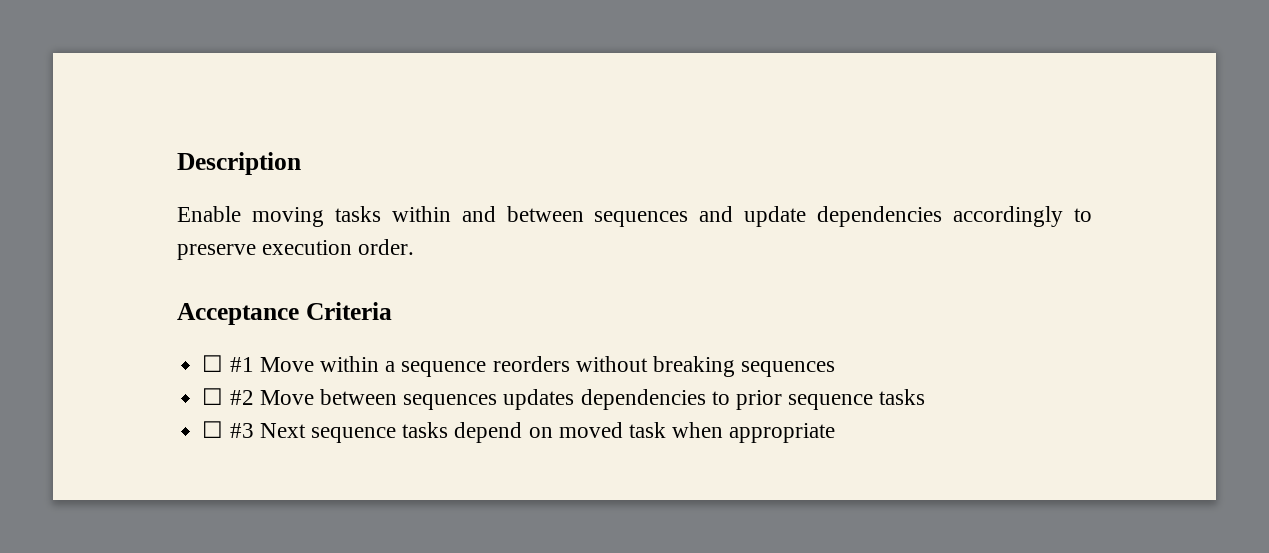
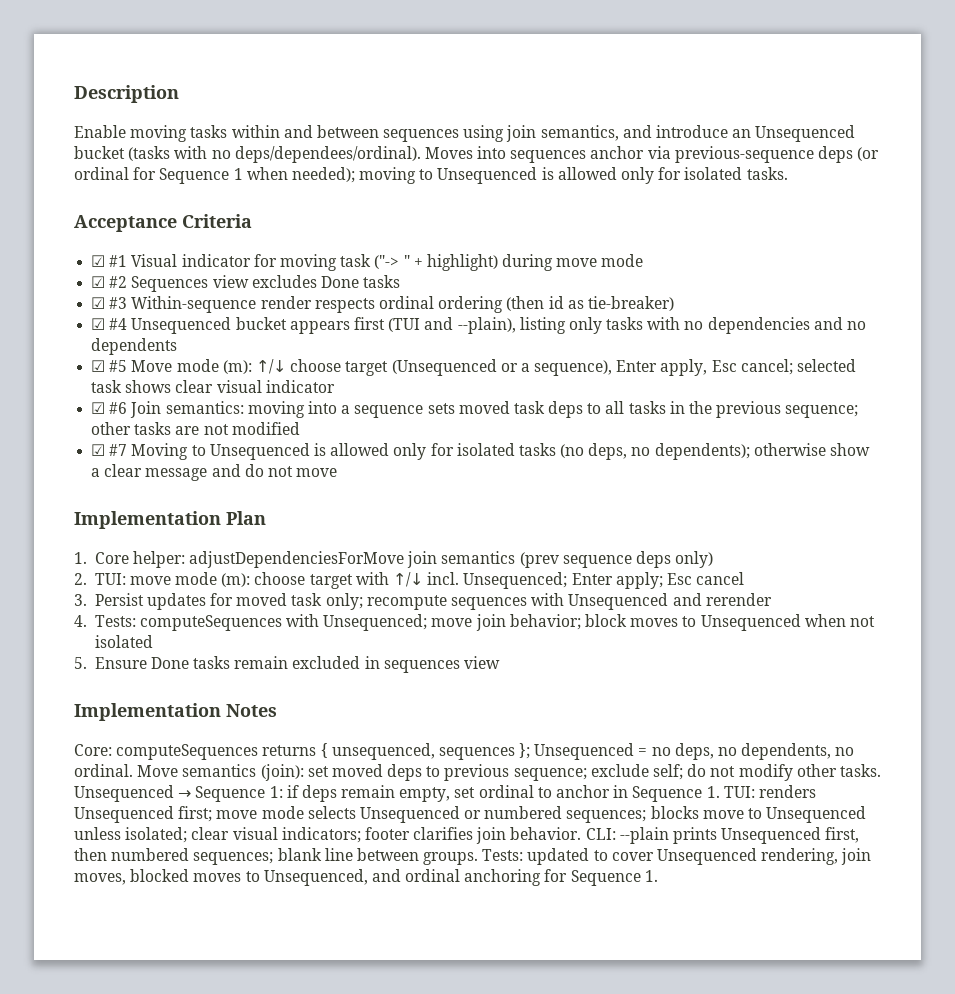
[699,206,1092,227] [177,239,415,260] [177,302,392,325] [202,355,836,377] [202,388,926,410] [202,421,836,443] and update dependencies accordingly to preserve execution order. // Acceptance Criteria // ☐ #1 Move within a sequence reorders without breaking sequences // ☐ #2 Move between sequences updates dependencies to prior sequence tasks // ☐ #3 Next sequence tasks depend on moved task when appropriate -> [463,125,856,142] [74,146,880,163] [74,167,788,184] [74,214,252,232] [91,254,644,271] [91,275,401,292] [91,296,674,313] [91,317,867,334] [91,338,178,355] [91,359,857,376] [91,380,335,393] [91,401,859,418] [91,422,300,435] [91,443,871,460] [91,464,338,481] [74,511,266,529] [74,551,714,568] [74,572,745,589] [74,593,772,610] [74,614,875,631] [94,635,153,648] [74,656,501,673] [74,703,277,721] [74,743,855,760] [74,764,881,781] [74,785,816,802] [74,806,867,823] [74,827,860,844] [74,848,872,865] [74,869,658,886] using join semantics, and introduce an Unsequenced bucket (tasks with no deps/dependees/ordinal). Moves into sequences anchor via previous-sequence deps (or ordinal for Sequence 1 when needed); moving to Unsequenced is allowed only for isolated tasks. // Acceptance Criteria // ☑ #1 Visual indicator for moving task ("-> " + highlight) during move mode // ☑ #2 Sequences view excludes Done tasks // ☑ #3 Within-sequence render respects ordinal ordering (then id as tie-breaker) // ☑ #4 Unsequenced bucket appears first (TUI and --plain), listing only tasks with no dependencies and no dependents // ☑ #5 Move mode (m): ↑/↓ choose target (Unsequenced or a sequence), Enter apply, Esc cancel; selected task shows clear visual indicator // ☑ #6 Join semantics: moving into a sequence sets moved task deps to all tasks in the previous sequence; other tasks are not modified // ☑ #7 Moving to Unsequenced is allowed only for isolated tasks (no deps, no dependents); otherwise show a clear message and do not move // Implementation Plan // 1. Core helper: adjustDependenciesForMove join semantics (prev sequence deps only) // 2. TUI: move mode (m): choose target with ↑/↓ incl. Unsequenced; Enter apply; Esc cancel // 3. Persist updates for moved task only; recompute sequences with Unsequenced and rerender // 4. Tests: computeSequences with Unsequenced; move join behavior; block moves to Unsequenced when not isolated // 5. Ensure Done tasks remain excluded in sequences view // Implementation Notes // Core: computeSequences returns { unsequenced, sequences }; Unsequenced = no deps, no dependents, no ordinal. Move semantics (join): set moved deps to previous sequence; exclude self; do not modify other tasks. Unsequenced → Sequence 1: if deps remain empty, set ordinal to anchor in Sequence 1. TUI: renders Unsequenced first; move mode selects Unsequenced or numbered sequences; blocks move to Unsequenced unless isolated; clear visual indicators; footer clarifies join behavior. CLI: --plain prints Unsequenced first, then numbered sequences; blank line between groups. Tests: updated to cover Unsequenced rendering, join moves, blocked moves to Unsequenced, and ordinal anchoring for Sequence 1.

